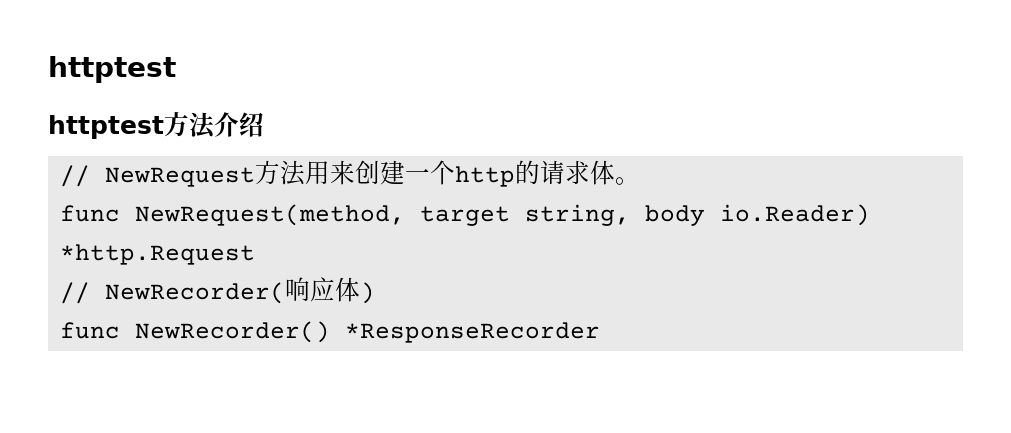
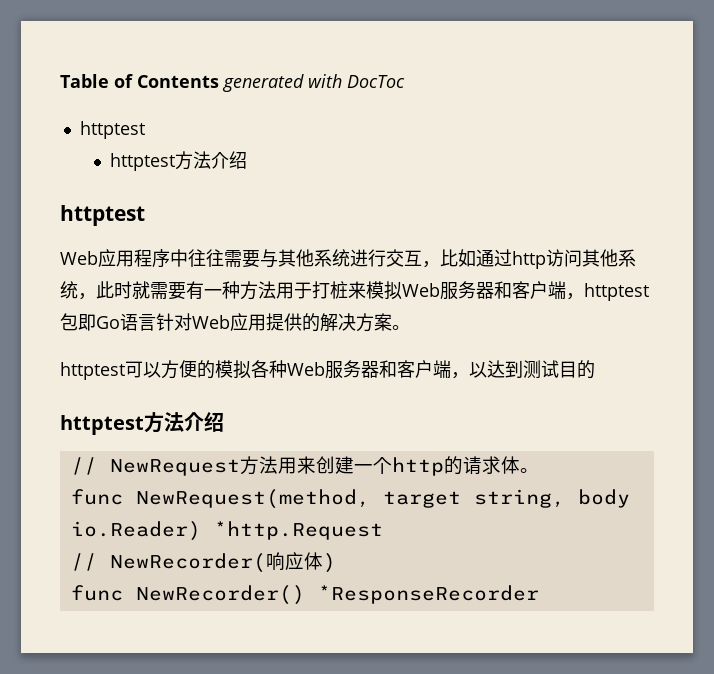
[48,56,176,83] httptest -> [60,74,405,92] [79,121,145,139] [110,151,248,171] [60,205,145,226] [60,249,636,269] [60,281,649,301] [60,313,410,332] [60,360,595,380] Table of Contents generated with DocToc // httptest // httptest方法介绍 // httptest // Web应用程序中往往需要与其他系统进行交互，比如通过http访问其他系统，此时就需要有一种方法用于打桩来模拟Web服务器和客户端，httptest包即Go语言针对Web应用提供的解决方案。 // httptest可以方便的模拟各种Web服务器和客户端，以达到测试目的

